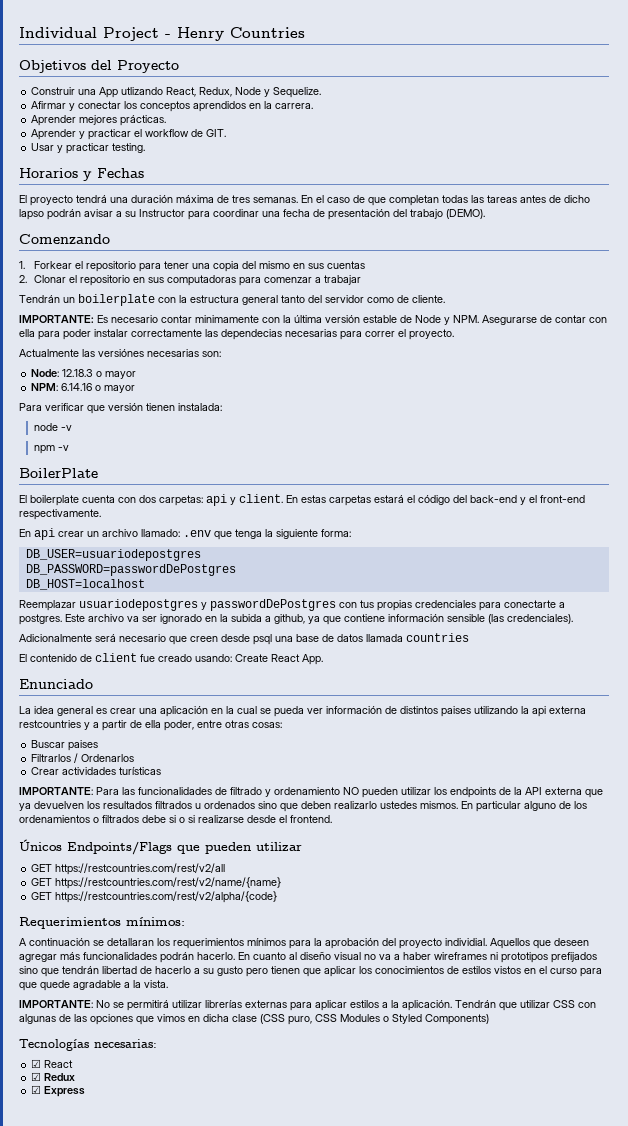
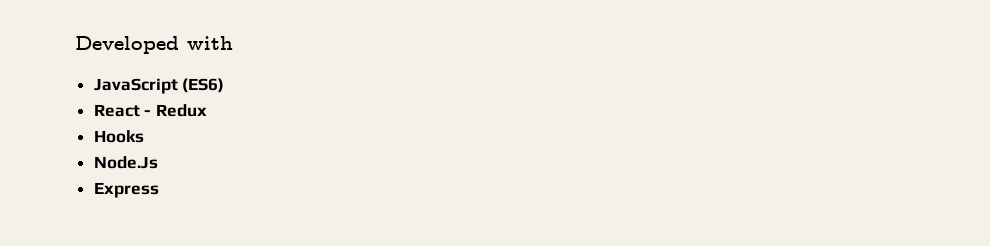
[19,27,305,41] [19,60,179,73] [31,87,322,98] [31,101,314,112] [31,115,167,126] [31,129,227,140] [31,143,146,154] [19,168,144,181] [19,195,590,206] [19,209,485,220] [19,234,110,244] [19,261,365,272] [19,275,361,286] [19,294,445,306] [19,315,607,325] [19,329,454,340] [19,349,221,357] [31,369,137,379] [31,383,136,393] [19,403,222,414] [33,423,72,431] [33,445,69,454] [19,468,98,478] [19,494,585,506] [19,509,101,520] [19,528,351,540] [25,549,201,561] [25,564,236,576] [25,579,145,590] [19,599,565,611] [19,614,573,625] [19,633,469,645] [19,653,323,665] [19,679,93,689] [19,706,586,717] [19,720,282,731] [31,740,99,751] [31,753,135,763] [31,767,162,775] [19,787,603,798] [19,801,587,812] [19,815,332,823] [19,839,302,855] [31,863,226,875] [31,877,282,889] [31,891,278,903] [19,917,185,929] [19,938,589,949] [19,951,597,963] [19,966,602,977] [19,980,168,991] [19,1000,596,1011] [19,1014,489,1025] [19,1039,157,1051] [31,1059,74,1068] [31,1072,42,1081] Individual Project - Henry Countries // Objetivos del Proyecto // Construir una App utlizando React, Redux, Node y Sequelize. // Afirmar y conectar los conceptos aprendidos en la carrera. // Aprender mejores prácticas. // Aprender y practicar el workflow de GIT. // Usar y practicar testing. // Horarios y Fechas // El proyecto tendrá una duración máxima de tres semanas. En el caso de que completan todas las tareas antes de dicho lapso podrán avisar a su Instructor para coordinar una fecha de presentación del trabajo (DEMO). // Comenzando // 1. Forkear el repositorio para tener una copia del mismo en sus cuentas // 2. Clonar el repositorio en sus computadoras para comenzar a trabajar // Tendrán un boilerplate con la estructura general tanto del servidor como de cliente. // IMPORTANTE: Es necesario contar minimamente con la última versión estable de Node y NPM. Asegurarse de contar con ella para poder instalar correctamente las dependecias necesarias para correr el proyecto. // Actualmente las versiónes necesarias son: // Node: 12.18.3 o mayor // NPM: 6.14.16 o mayor // Para verificar que versión tienen instalada: // node -v // npm -v // BoilerPlate // El boilerplate cuenta con dos carpetas: api y client. En estas carpetas estará el código del back-end y el front-end respectivamente. // En api crear un archivo llamado: .env que tenga la siguiente forma: // DB_USER=usuariodepostgres // DB_PASSWORD=passwordDePostgres // DB_HOST=localhost // Reemplazar usuariodepostgres y passwordDePostgres con tus propias credenciales para conectarte a postgres. Este archivo va ser ignorado en la subida a github, ya que contiene información sensible (las credenciales). // Adicionalmente será necesario que creen desde psql una base de datos llamada countries // El contenido de client fue creado usando: Create React App. // Enunciado // La idea general es crear una aplicación en la cual se pueda ver información de distintos paises utilizando la api externa restcountries y a partir de ella poder, entre otras cosas: // Buscar paises // Filtrarlos / Ordenarlos // Crear actividades turísticas // IMPORTANTE: Para las funcionalidades de filtrado y ordenamiento NO pueden utilizar los endpoints de la API externa que ya devuelven los resultados filtrados u ordenados sino que deben realizarlo ustedes mismos. En particular alguno de los ordenamientos o filtrados debe si o si realizarse desde el frontend. // Únicos Endpoints/Flags que pueden utilizar // GET https://restcountries.com/rest/v2/all // GET https://restcountries.com/rest/v2/name/{name} // GET https://restcountries.com/rest/v2/alpha/{code} // Requerimientos mínimos: // A continuación se detallaran los requerimientos mínimos para la aprobación del proyecto individial. Aquellos que deseen agregar más funcionalidades podrán hacerlo. En cuanto al diseño visual no va a haber wireframes ni prototipos prefijados sino que tendrán libertad de hacerlo a su gusto pero tienen que aplicar los conocimientos de estilos vistos en el curso para que quede agradable a la vista. // IMPORTANTE: No se permitirá utilizar librerías externas para aplicar estilos a la aplicación. Tendrán que utilizar CSS con algunas de las opciones que vimos en dicha clase (CSS puro, CSS Modules o Styled Components) // Tecnologías necesarias: // ☑ React // ☑ -> [75,36,233,54] [93,78,225,94] [93,104,152,117] Developed with // JavaScript (ES6) // React -
[31,1085,42,1094] ☑ -> [93,130,144,143] [93,156,158,169] Hooks // Node.Js //

